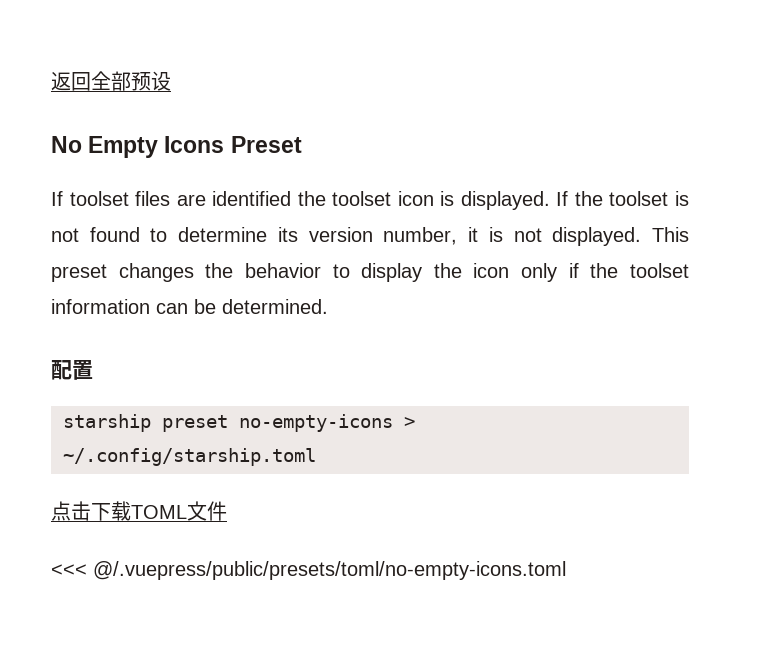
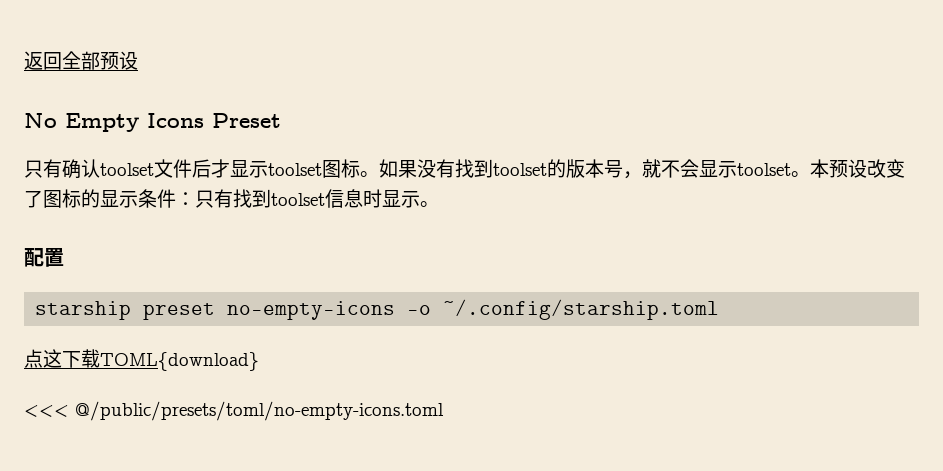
[51,191,690,210] [51,227,690,246] [51,263,689,282] [51,299,328,314] If toolset files are identified the toolset icon is displayed. If the toolset is not found to determine its version number, it is not displayed. This preset changes the behavior to display the icon only if the toolset information can be determined. -> [24,159,905,179] [24,189,439,208] 只有确认toolset文件后才显示toolset图标。如果没有找到toolset的版本号，就不会显示toolset。本预设改变了图标的显示条件：只有找到toolset信息时显示。
[404,417,415,428] > -> [407,305,432,315] -o
[71,501,227,521] 击下载TOML文件 -> [43,349,259,371] 这下载TOML{download}
[93,561,566,580] @/.vuepress/public/presets/toml/no-empty-icons.toml -> [75,401,444,421] @/public/presets/toml/no-empty-icons.toml

